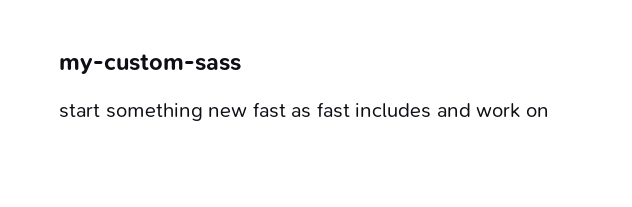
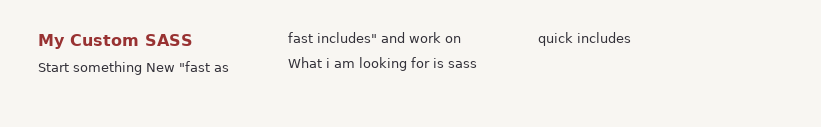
[59,54,241,74] [59,102,286,121] my-custom-sass // start something new fast -> [38,34,193,49] [38,61,210,75] My Custom SASS // Start something New "fast
[355,103,432,118] includes -> [317,32,377,43] includes"
(549, 112) none -> [288,57,477,71] [538,32,631,46] // What i am looking for is sass quick includes

